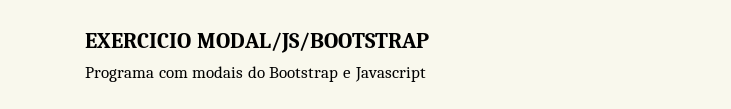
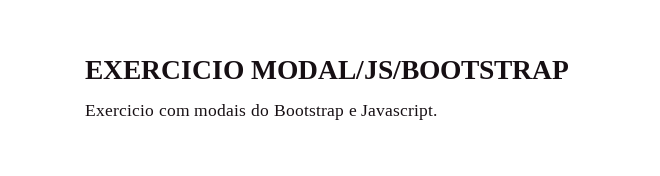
[85,67,154,82] Programa -> [85,105,154,116] Exercicio
[354,67,426,82] Javascript -> [361,105,438,120] Javascript.

